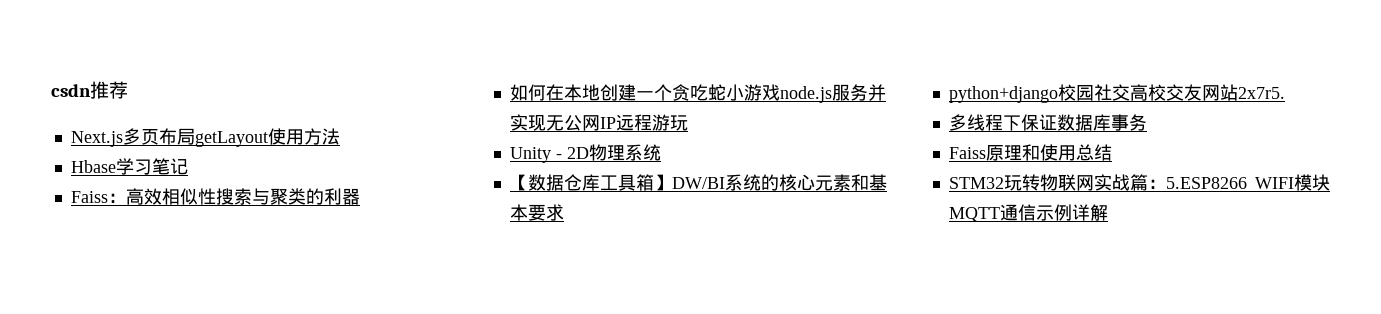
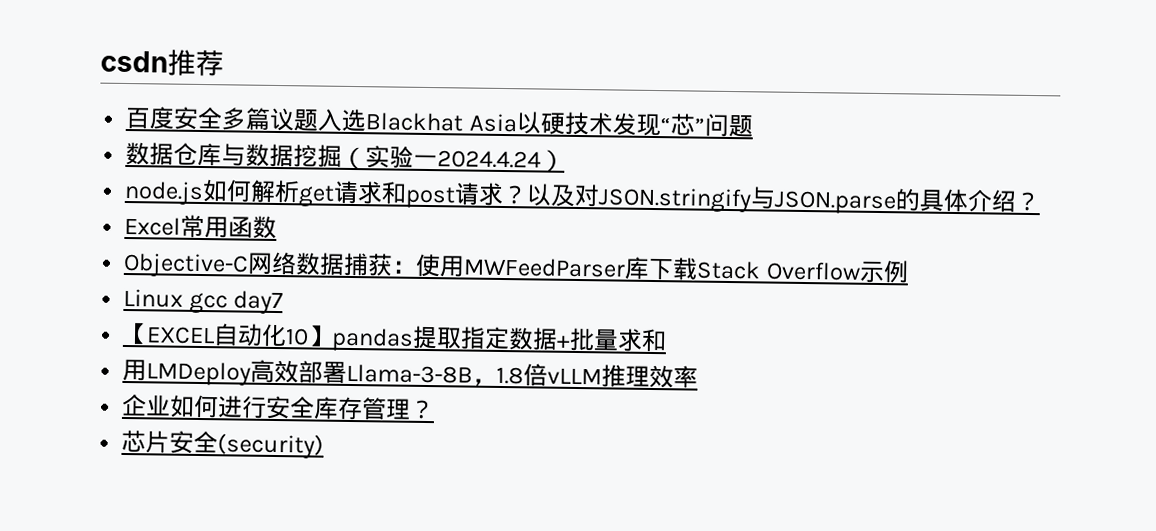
[70,128,340,147] [70,158,188,175] [70,188,360,205] [509,84,886,103] [509,114,688,131] [509,144,661,163] [509,174,887,191] [509,204,564,221] [948,84,1285,103] [948,114,1147,131] [948,144,1112,161] [948,174,1330,191] [948,204,1108,222] Next.js多页布局getLayout使用方法 // Hbase学习笔记 // Faiss：高效相似性搜索与聚类的利器 // 如何在本地创建一个贪吃蛇小游戏node.js服务并实现无公网IP远程游玩 // Unity - 2D物理系统 // 【数据仓库工具箱】DW/BI系统的核心元素和基本要求 // python+django校园社交高校交友网站2x7r5. // 多线程下保证数据库事务 // Faiss原理和使用总结 // STM32玩转物联网实战篇：5.ESP8266 WIFI模块MQTT通信示例详解 -> [125,106,754,138] [125,141,566,172] [124,179,1042,215] [124,214,278,240] [123,251,909,284] [123,288,284,315] [122,321,668,353] [122,358,699,389] [121,393,436,421] [121,429,325,459] 百度安全多篇议题入选Blackhat Asia以硬技术发现“芯”问题 // 数据仓库与数据挖掘（实验一2024.4.24） // node.js如何解析get请求和post请求？以及对JSON.stringify与JSON.parse的具体介绍？ // Excel常用函数 // Objective-C网络数据捕获：使用MWFeedParser库下载Stack Overflow示例 // Linux gcc day7 // 【EXCEL自动化10】pandas提取指定数据+批量求和 // 用LMDeploy高效部署Llama-3-8B，1.8倍vLLM推理效率 // 企业如何进行安全库存管理？ // 芯片安全(security)

